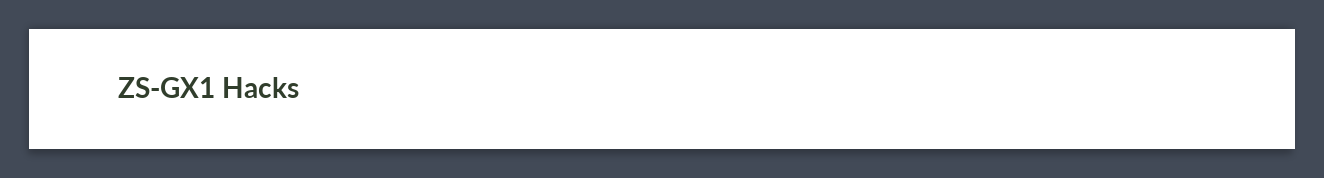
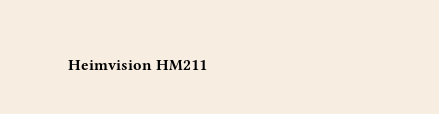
[118,77,300,98] ZS-GX1 Hacks -> [68,60,208,71] Heimvision HM211

